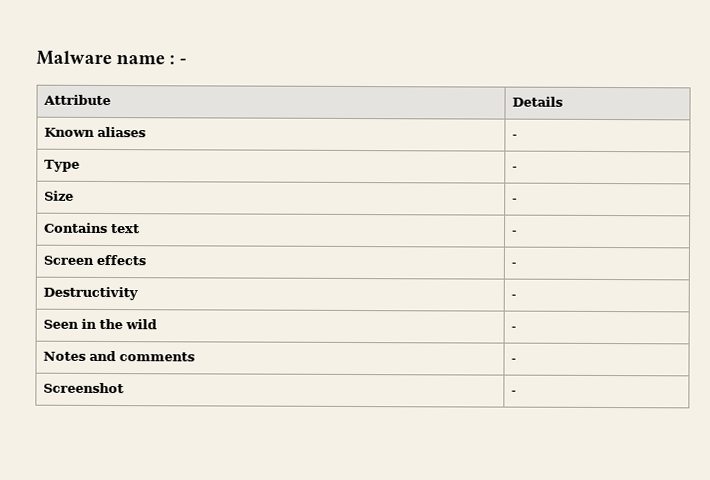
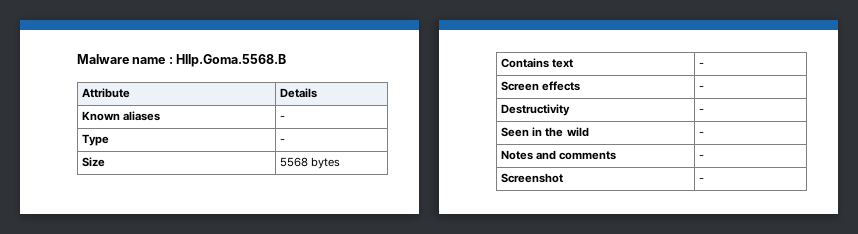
[179,58,188,65] - -> [176,54,287,67] Hllp.Goma.5568.B
[511,198,517,203] - -> [280,157,341,169] 5568 bytes

